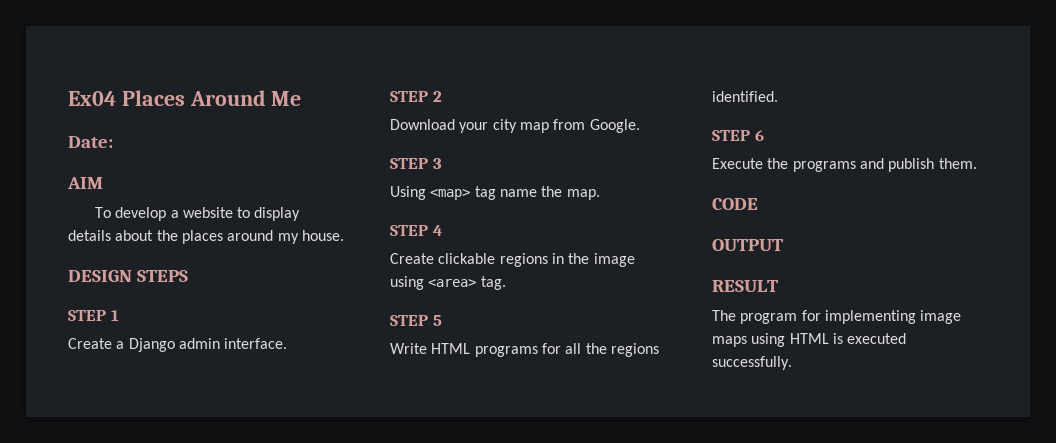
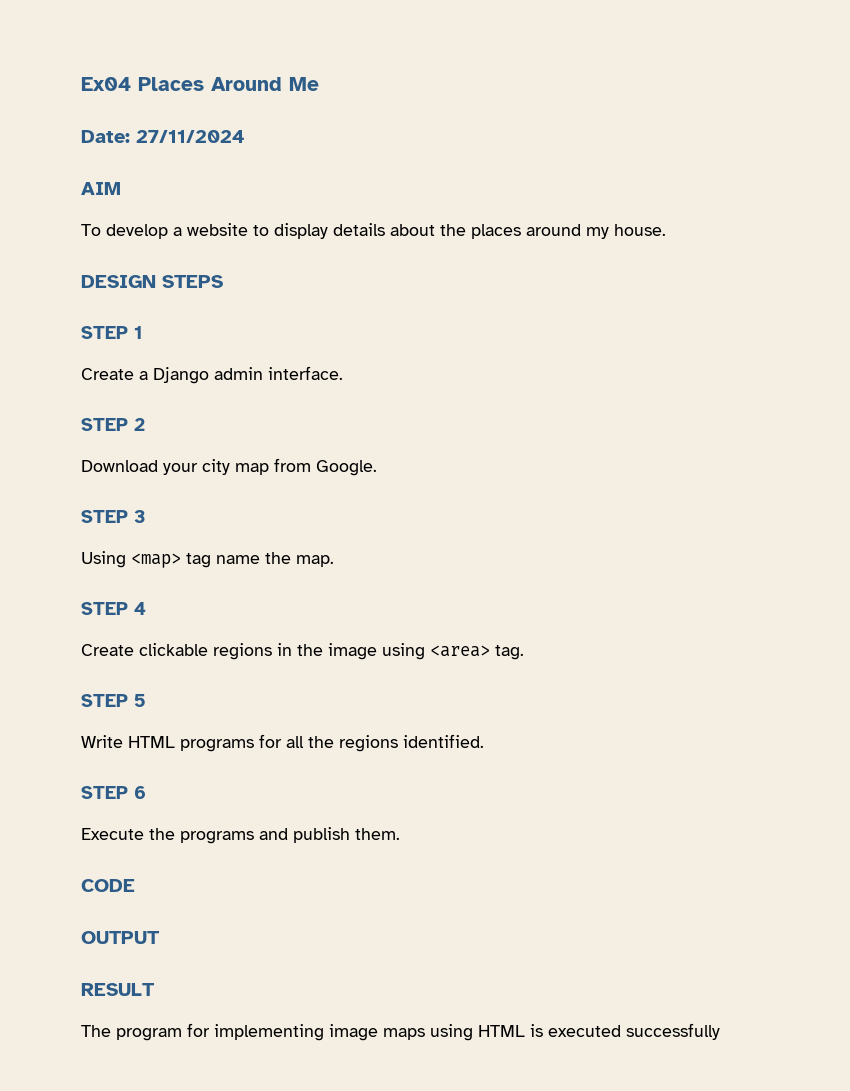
(113, 142) none -> [136,130,245,143] 27/11/2024
[712,356,792,370] successfully. -> [626,1023,720,1040] successfully

